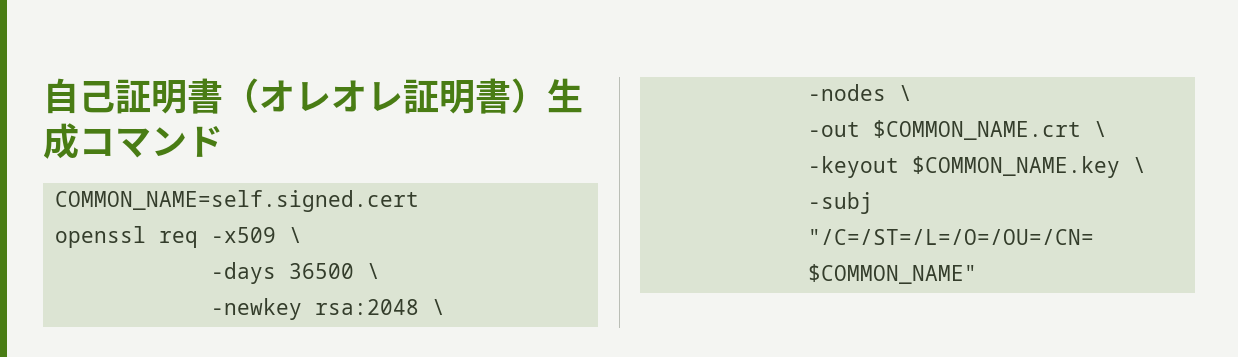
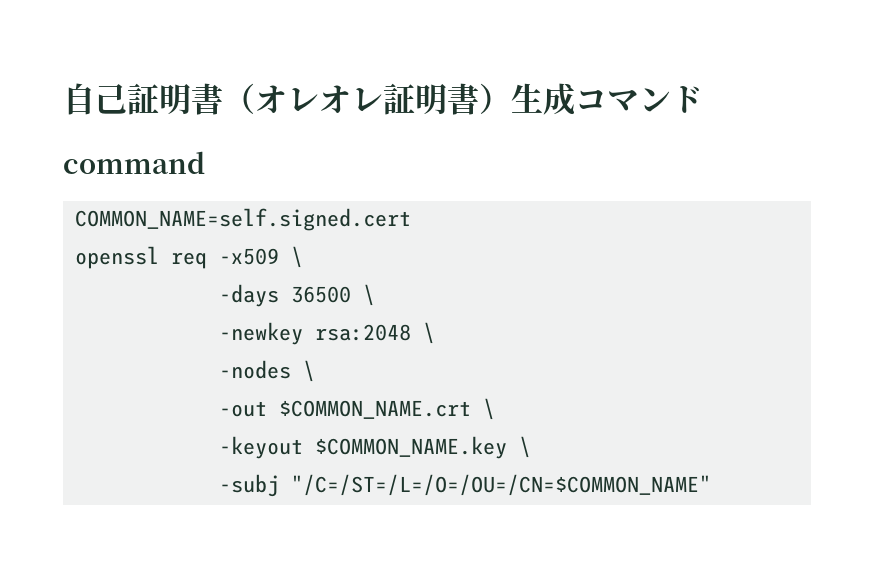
(223, 141) none -> [63,151,205,174] // command

